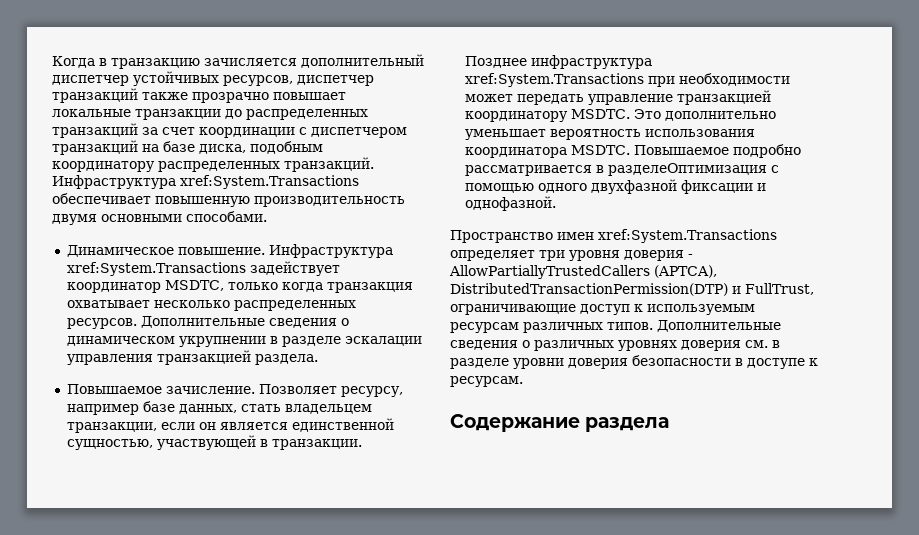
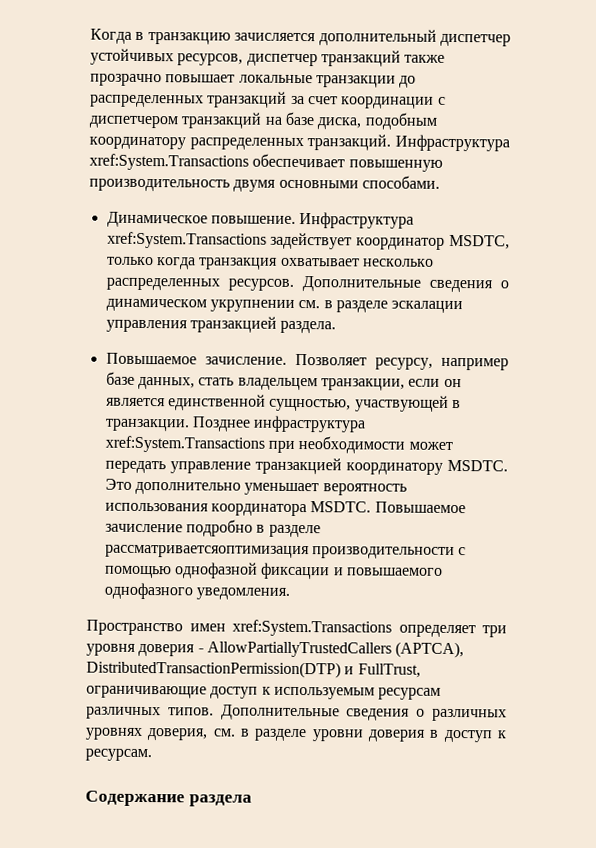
(266, 341) none -> [298,300,321,309] см.
[732,144,801,158] [464,163,779,176] [464,179,766,194] [464,196,556,211] подробно рассматривается в разделеОптимизация с помощью одного двухфазной фиксации и однофазной. -> [104,519,321,538] [104,544,467,560] [104,562,443,580] [103,582,290,600] зачисление подробно в разделе рассматриваетсяоптимизация производительности с помощью однофазной фиксации и повышаемого однофазного уведомления.
[681,340,741,351] доверия -> [147,728,209,741] доверия,
[632,355,805,369] безопасности в доступе -> [429,729,493,743] в доступ

